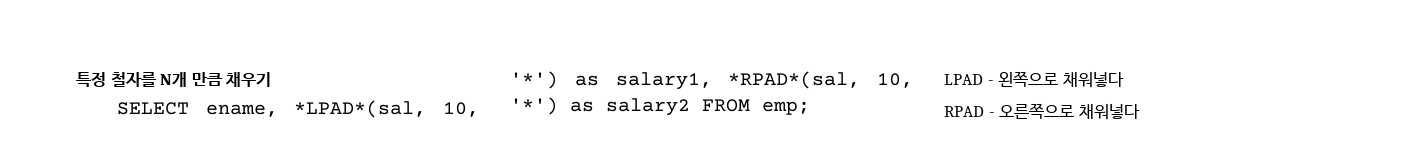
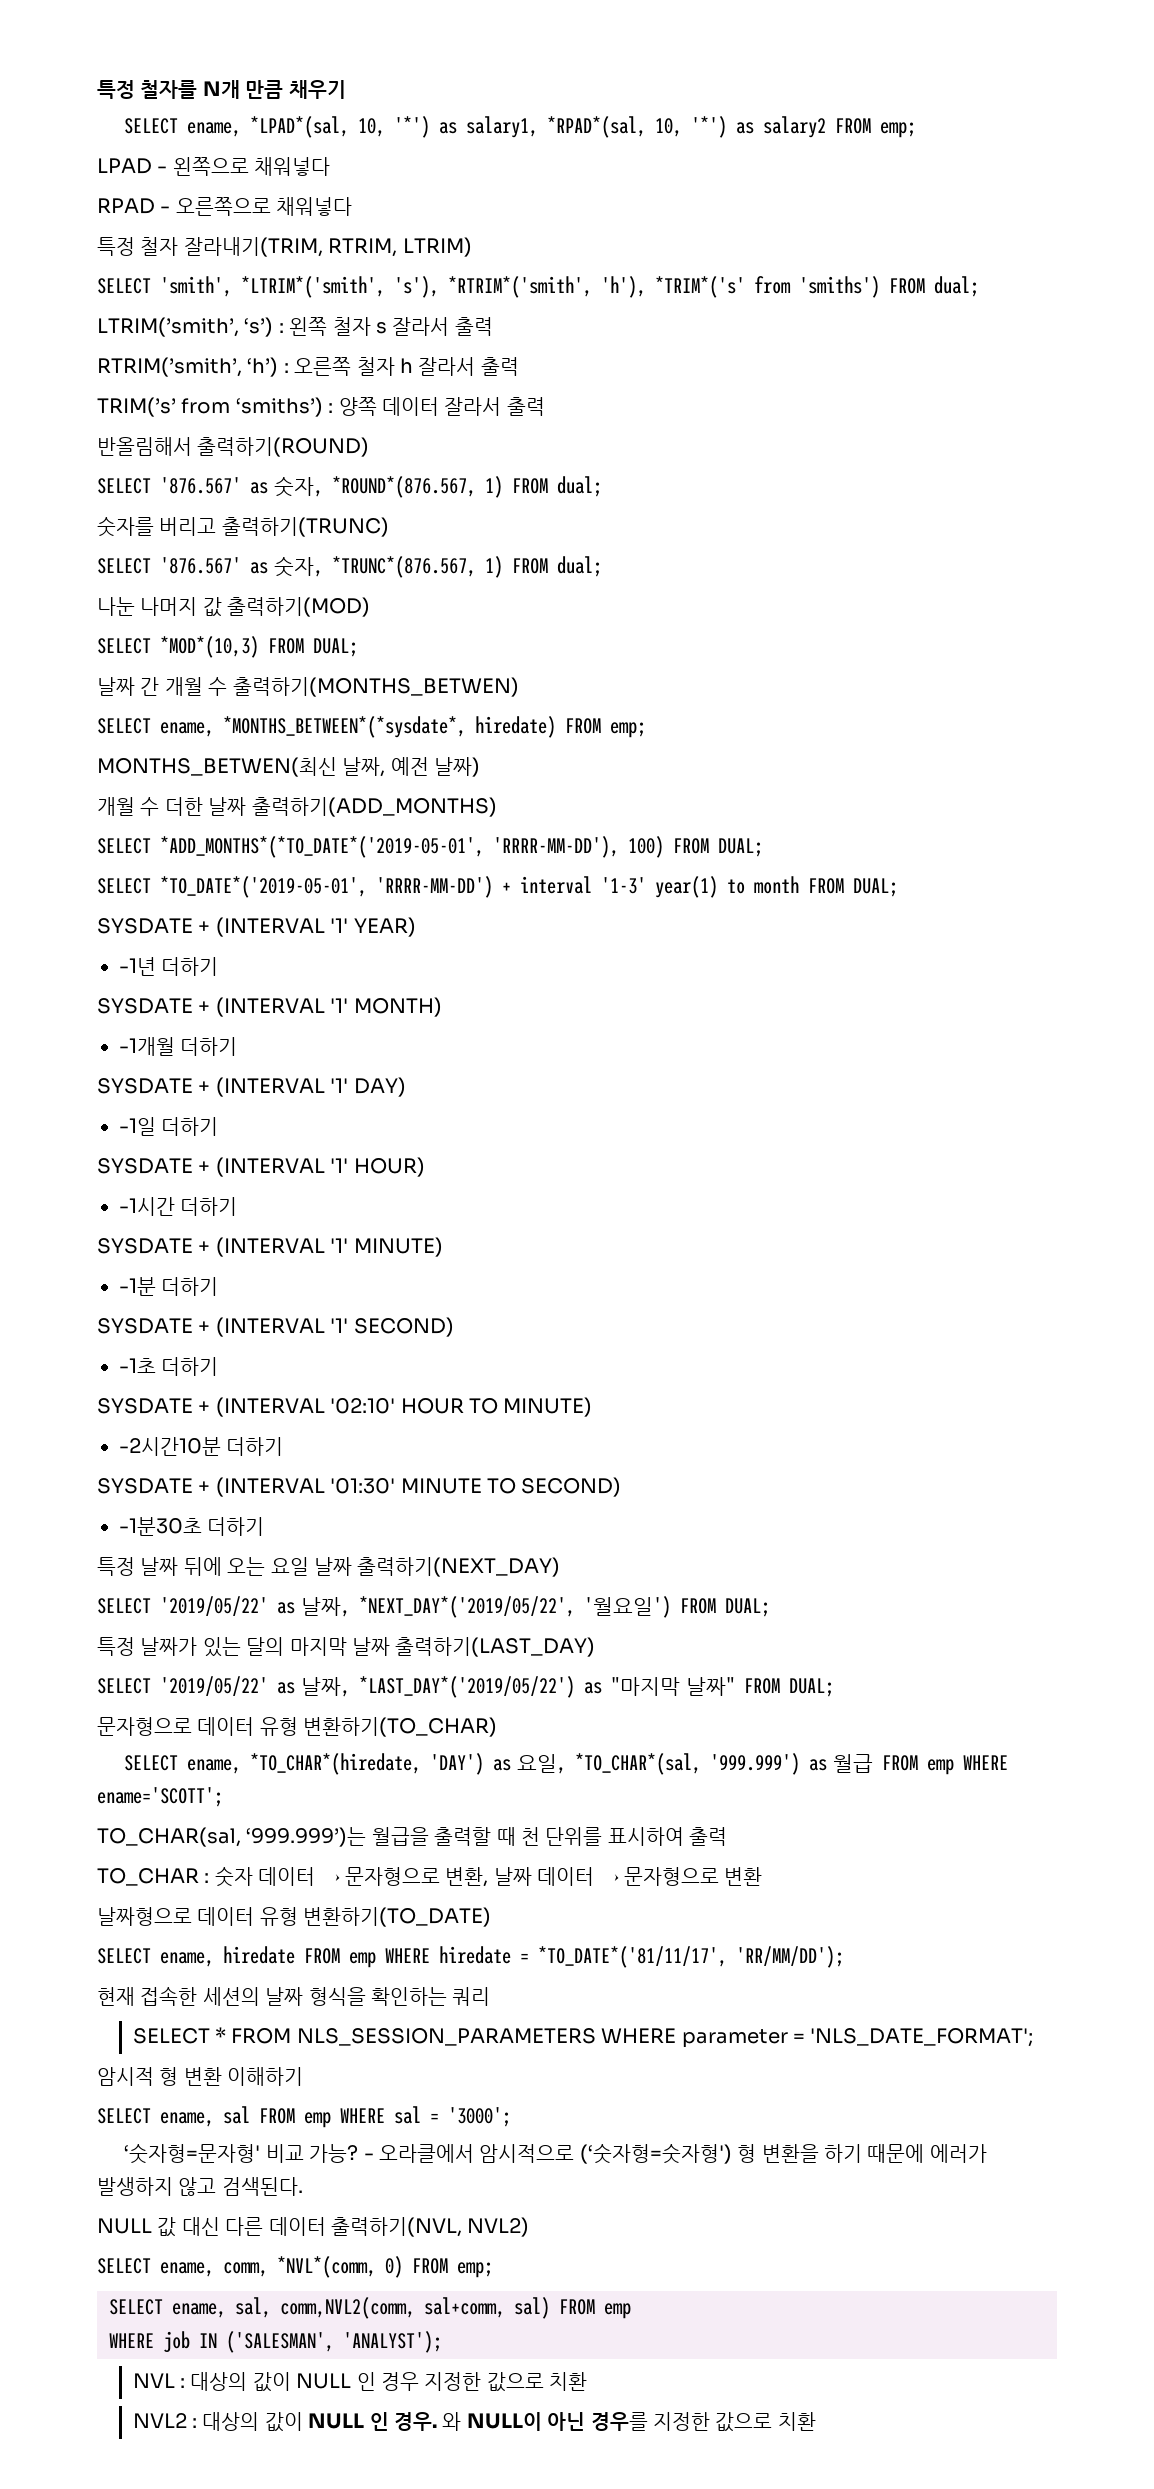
(1140, 111) none -> [97,237,472,257] [97,276,979,298] [97,317,493,337] [97,357,519,377] [97,397,545,417] [97,437,370,457] [97,476,602,498] [97,516,389,537] [97,556,602,578] [97,597,371,617] [97,636,358,658] [97,677,519,697] [97,716,646,738] [97,757,481,777] [97,797,497,817] [97,836,763,858] [97,876,898,898] [97,917,416,937] [119,957,219,976] [97,997,442,1017] [119,1037,238,1056] [97,1077,406,1097] [119,1117,219,1136] [97,1157,425,1177] [119,1197,238,1216] [97,1237,443,1257] [119,1277,219,1296] [97,1317,454,1337] [119,1357,219,1376] [97,1397,593,1417] [119,1437,284,1456] [97,1477,622,1497] [119,1517,265,1536] [97,1557,561,1577] [97,1596,770,1618] [97,1637,596,1657] [97,1676,834,1698] [97,1717,498,1737] [124,1753,1009,1775] [97,1787,223,1807] [97,1827,728,1847] [97,1866,763,1887] [97,1907,492,1927] [97,1946,844,1968] [97,1986,491,2006] [132,2027,1034,2048] [97,2067,304,2086] [97,2106,511,2128] [124,2143,987,2164] [97,2177,303,2196] [97,2217,530,2237] [97,2256,493,2278] [109,2297,631,2319] [109,2331,442,2353] [132,2372,588,2392] [132,2412,816,2432] // 특정 철자 잘라내기(TRIM, RTRIM, LTRIM) // SELECT 'smith', *LTRIM*('smith', 's'), *RTRIM*('smith', 'h'), *TRIM*('s' from 'smiths') FROM dual; // LTRIM(’smith’, ‘s’) : 왼쪽 철자 s 잘라서 출력 // RTRIM(’smith’, ‘h’) : 오른쪽 철자 h 잘라서 출력 // TRIM(’s’ from ‘smiths’) : 양쪽 데이터 잘라서 출력 // 반올림해서 출력하기(ROUND) // SELECT '876.567' as 숫자, *ROUND*(876.567, 1) FROM dual; // 숫자를 버리고 출력하기(TRUNC) // SELECT '876.567' as 숫자, *TRUNC*(876.567, 1) FROM dual; // 나눈 나머지 값 출력하기(MOD) // SELECT *MOD*(10,3) FROM DUAL; // 날짜 간 개월 수 출력하기(MONTHS_BETWEN) // SELECT ename, *MONTHS_BETWEEN*(*sysdate*, hiredate) FROM emp; // MONTHS_BETWEN(최신 날짜, 예전 날짜) // 개월 수 더한 날짜 출력하기(ADD_MONTHS) // SELECT *ADD_MONTHS*(*TO_DATE*('2019-05-01', 'RRRR-MM-DD'), 100) FROM DUAL; // SELECT *TO_DATE*('2019-05-01', 'RRRR-MM-DD') + interval '1-3' year(1) to month FROM DUAL; // SYSDATE + (INTERVAL '1' YEAR) // -1년 더하기 // SYSDATE + (INTERVAL '1' MONTH) // -1개월 더하기 // SYSDATE + (INTERVAL '1' DAY) // -1일 더하기 // SYSDATE + (INTERVAL '1' HOUR) // -1시간 더하기 // SYSDATE + (INTERVAL '1' MINUTE) // -1분 더하기 // SYSDATE + (INTERVAL '1' SECOND) // -1초 더하기 // SYSDATE + (INTERVAL '02:10' HOUR TO MINUTE) // -2시간10분 더하기 // SYSDATE + (INTERVAL '01:30' MINUTE TO SECOND) // -1분30초 더하기 // 특정 날짜 뒤에 오는 요일 날짜 출력하기(NEXT_DAY) // SELECT '2019/05/22' as 날짜, *NEXT_DAY*('2019/05/22', '월요일') FROM DUAL; // 특정 날짜가 있는 달의 마지막 날짜 출력하기(LAST_DAY) // SELECT '2019/05/22' as 날짜, *LAST_DAY*('2019/05/22') as "마지막 날짜" FROM DUAL; // 문자형으로 데이터 유형 변환하기(TO_CHAR) // SELECT ename, *TO_CHAR*(hiredate, 'DAY') as 요일, *TO_CHAR*(sal, '999.999') as 월급 FROM emp WHERE ename='SCOTT'; // TO_CHAR(sal, ‘999.999’)는 월급을 출력할 때 천 단위를 표시하여 출력 // TO_CHAR : 숫자 데이터 → 문자형으로 변환, 날짜 데이터 → 문자형으로 변환 // 날짜형으로 데이터 유형 변환하기(TO_DATE) // SELECT ename, hiredate FROM emp WHERE hiredate = *TO_DATE*('81/11/17', 'RR/MM/DD'); // 현재 접속한 세션의 날짜 형식을 확인하는 쿼리 // SELECT * FROM NLS_SESSION_PARAMETERS WHERE parameter = 'NLS_DATE_FORMAT'; // 암시적 형 변환 이해하기 // SELECT ename, sal FROM emp WHERE sal = '3000'; // ‘숫자형=문자형' 비교 가능? - 오라클에서 암시적으로 (‘숫자형=숫자형') 형 변환을 하기 때문에 에러가 발생하지 않고 검색된다. // NULL 값 대신 다른 데이터 출력하기(NVL, NVL2) // SELECT ename, comm, *NVL*(comm, 0) FROM emp; // SELECT ename, sal, comm,NVL2(comm, sal+comm, sal) FROM emp // WHERE job IN ('SALESMAN', 'ANALYST'); // NVL : 대상의 값이 NULL 인 경우 지정한 값으로 치환 // NVL2 : 대상의 값이 NULL 인 경우. 와 NULL이 아닌 경우를 지정한 값으로 치환

